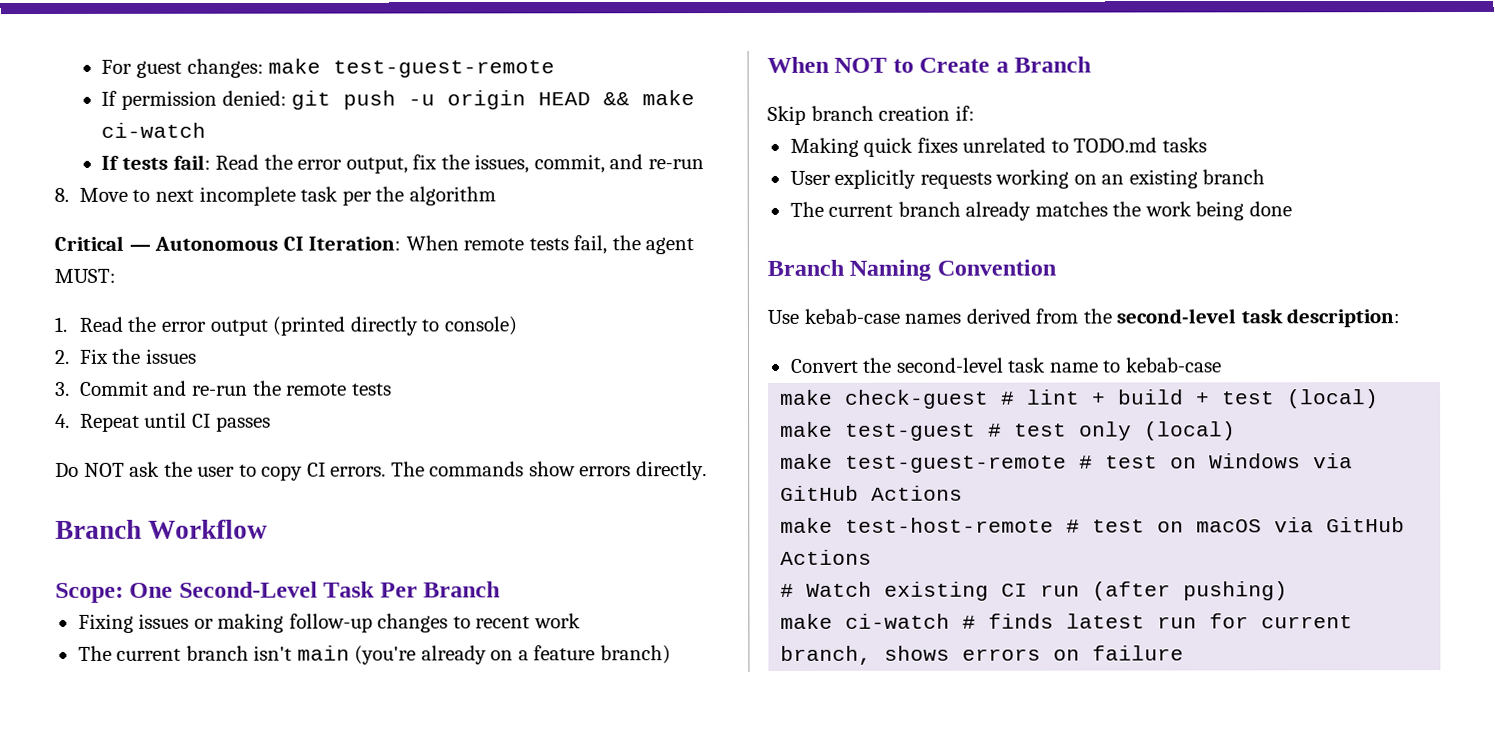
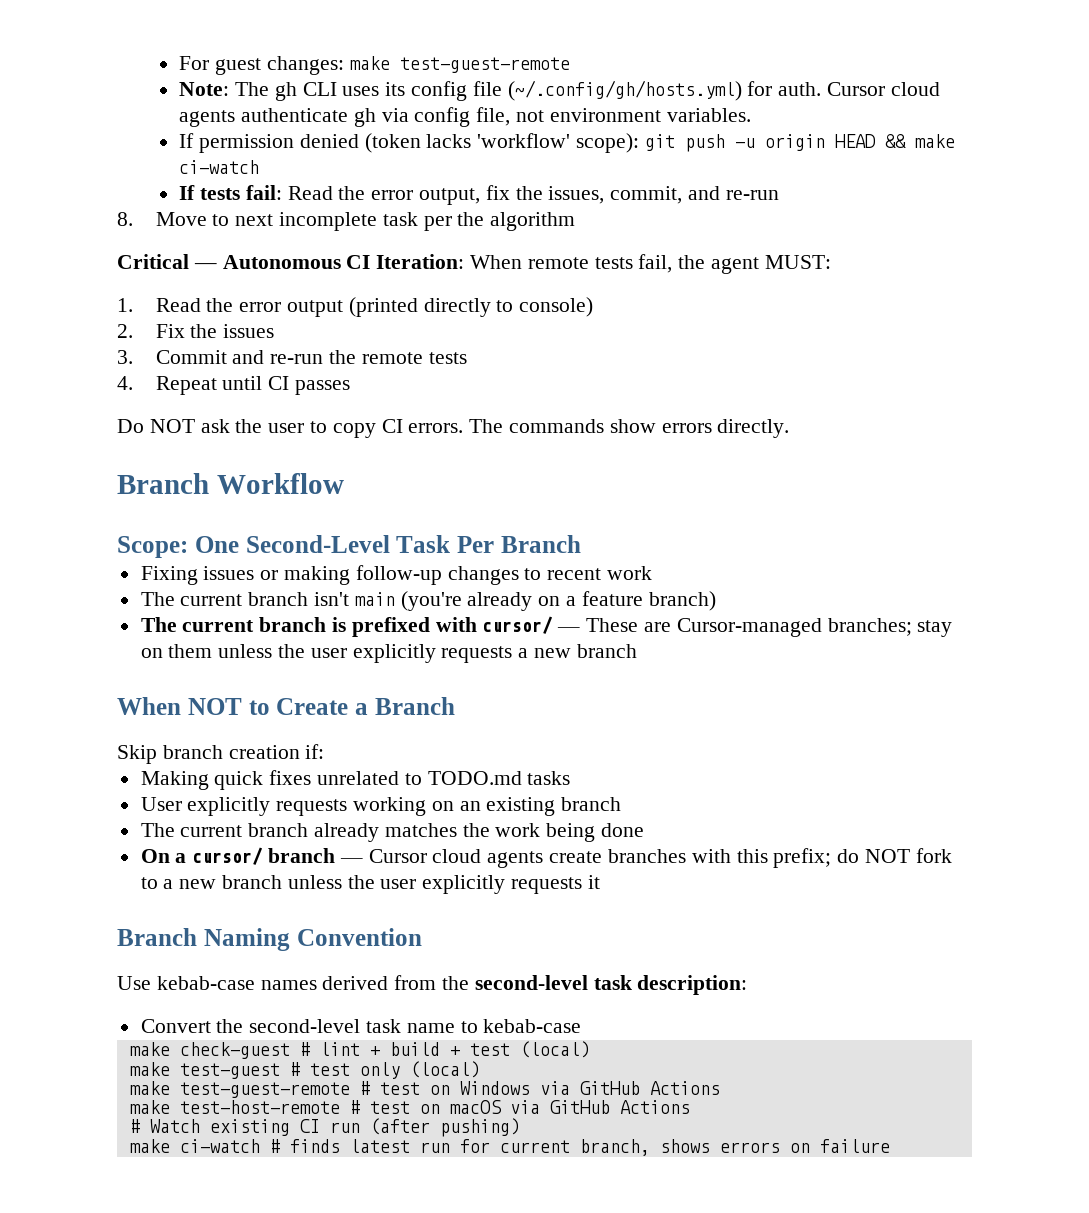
[101,90,287,110] If permission denied: -> [179,80,940,101] [179,107,751,127] [179,133,640,153] Note: The gh CLI uses its config file (~/.config/gh/hosts.yml) for auth. Cursor cloud agents authenticate gh via config file, not environment variables. // If permission denied (token lacks 'workflow' scope):
(671, 655) none -> [140,616,953,637] [140,644,637,663] // The current branch is prefixed with cursor/ — These are Cursor-managed branches; stay on them unless the user explicitly requests a new branch
(1292, 209) none -> [140,847,952,868] [140,875,600,894] // On a cursor/ branch — Cursor cloud agents create branches with this prefix; do NOT fork to a new branch unless the user explicitly requests it

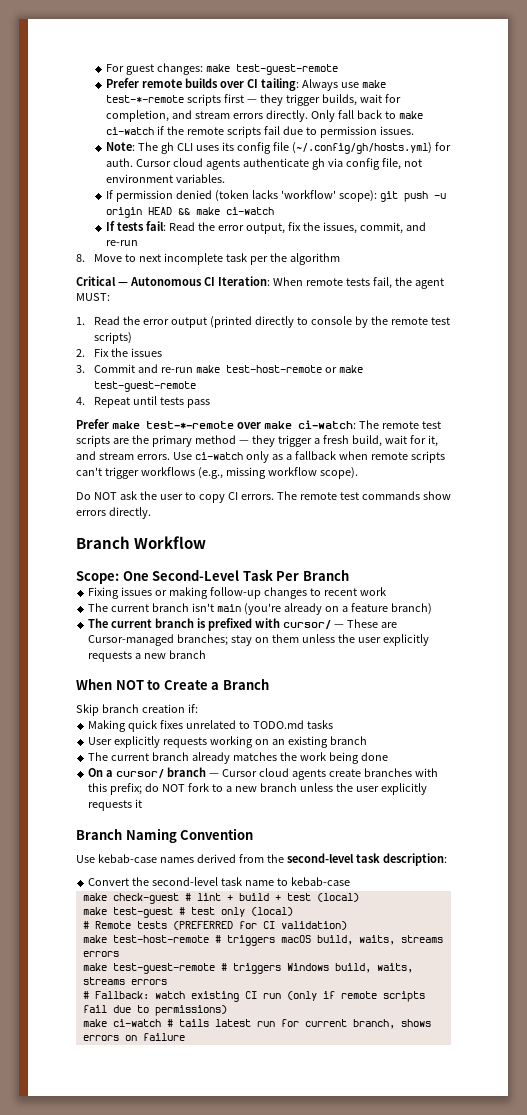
(570, 65) none -> [106,78,386,91] [106,94,401,106] [106,110,423,122] [106,126,414,138] // Prefer remote builds over CI tailing: Always use make test-*-remote scripts first — they trigger builds, wait for completion, and stream errors directly. Only fall back to make ci-watch if the remote scripts fail due to permission issues.
[519,297,594,317] console) -> [310,316,450,328] [94,332,133,344] console by the remote test scripts)
[328,350,467,364] [117,376,350,395] the remote tests // 4. Repeat until CI passes -> [195,365,363,373] [94,381,197,392] [76,396,210,408] [76,419,441,429] [76,435,438,447] [76,451,445,463] [76,467,358,479] make test-host-remote or make test-guest-remote // 4. Repeat until tests pass // Prefer make test-*-remote over make ci-watch: The remote test scripts are the primary method — they trigger a fresh build, wait for it, and stream errors. Use ci-watch only as a fallback when remote scripts can't trigger workflows (e.g., missing workflow scope).
(504, 426) none -> [299,492,359,500] remote test
[129,1081,720,1098] [129,1100,690,1114] [129,1119,200,1133] make test-guest-remote # test on Windows via GitHub Actions // make test-host-remote # test on macOS via GitHub Actions // # Watch -> [82,921,347,930] [82,935,443,946] [82,951,119,957] [82,963,413,974] [82,977,167,985] [82,991,185,999] # Remote tests (PREFERRED for CI validation) // make test-host-remote # triggers macOS build, waits, streams errors // make test-guest-remote # triggers Windows build, waits, streams errors // # Fallback: watch
[369,1118,520,1137] (after pushing) -> [286,991,425,1002] [82,1005,227,1016] (only if remote scripts fail due to permissions)
[289,1139,340,1153] finds -> [178,1019,209,1027] tails

